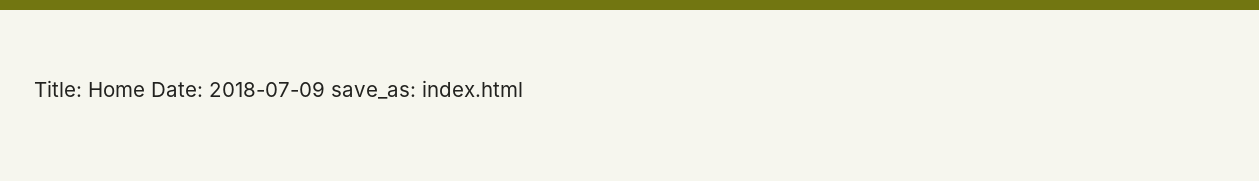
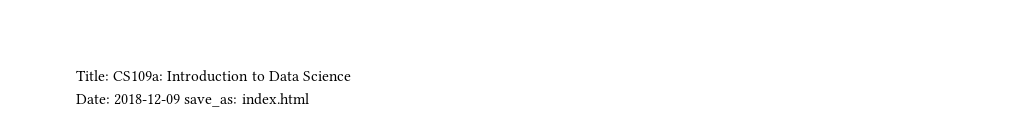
[88,81,325,97] Home Date: 2018-07-09 -> [113,70,351,82] [76,94,181,105] CS109a: Introduction to Data Science // Date: 2018-12-09

